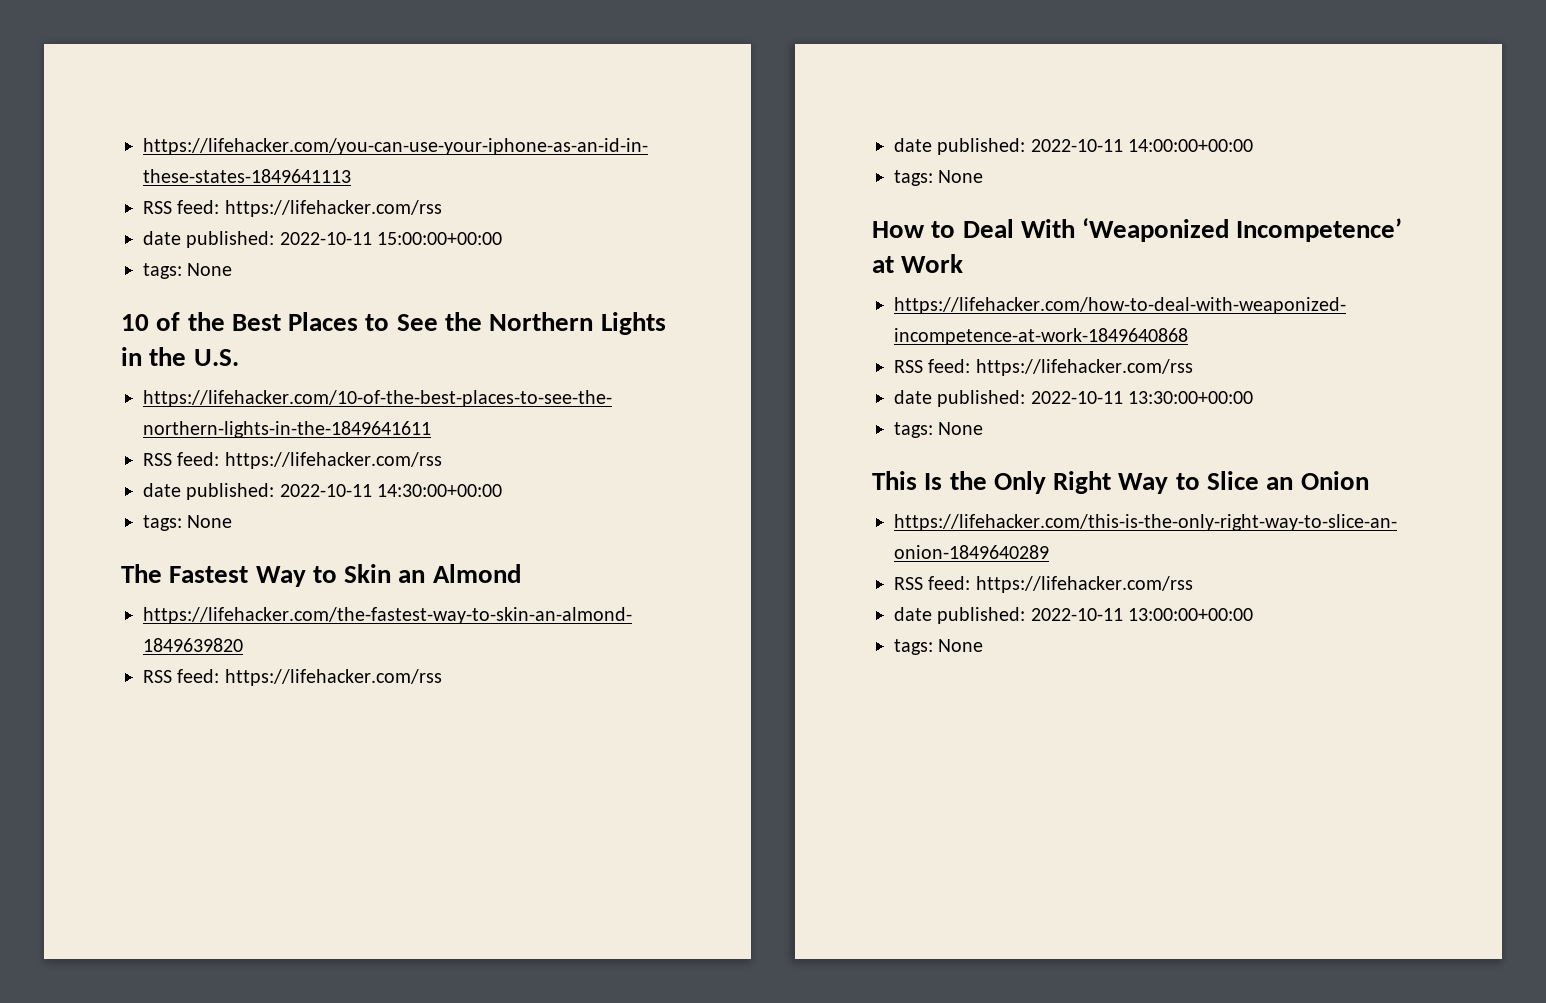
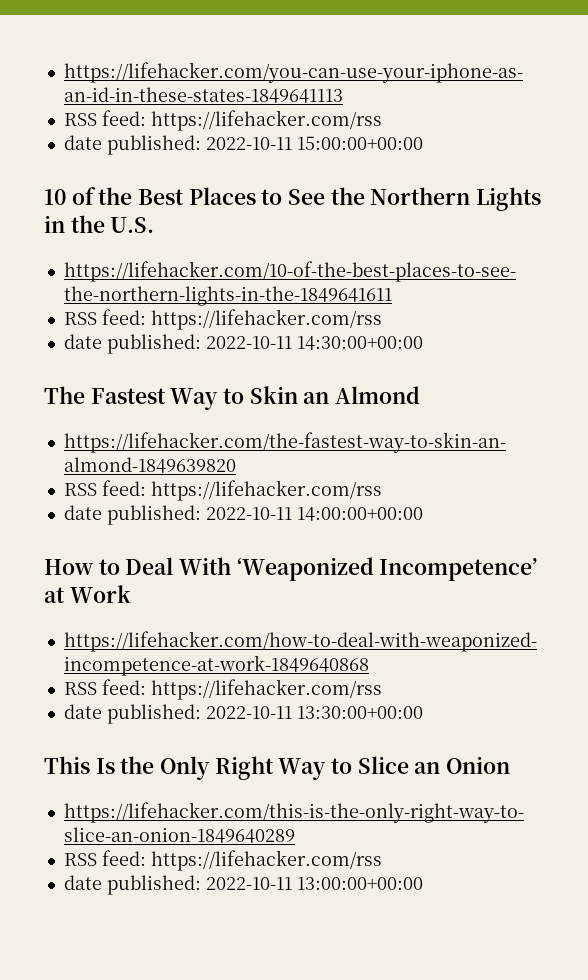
[143,263,233,279] // tags: None -> (423, 143) none
[143,515,233,531] // tags: None -> (423, 343) none
[894,170,984,186] // tags: None -> (423, 514) none
[894,422,984,438] // tags: None -> (423, 712) none
[894,639,984,655] // tags: None -> (423, 883) none

